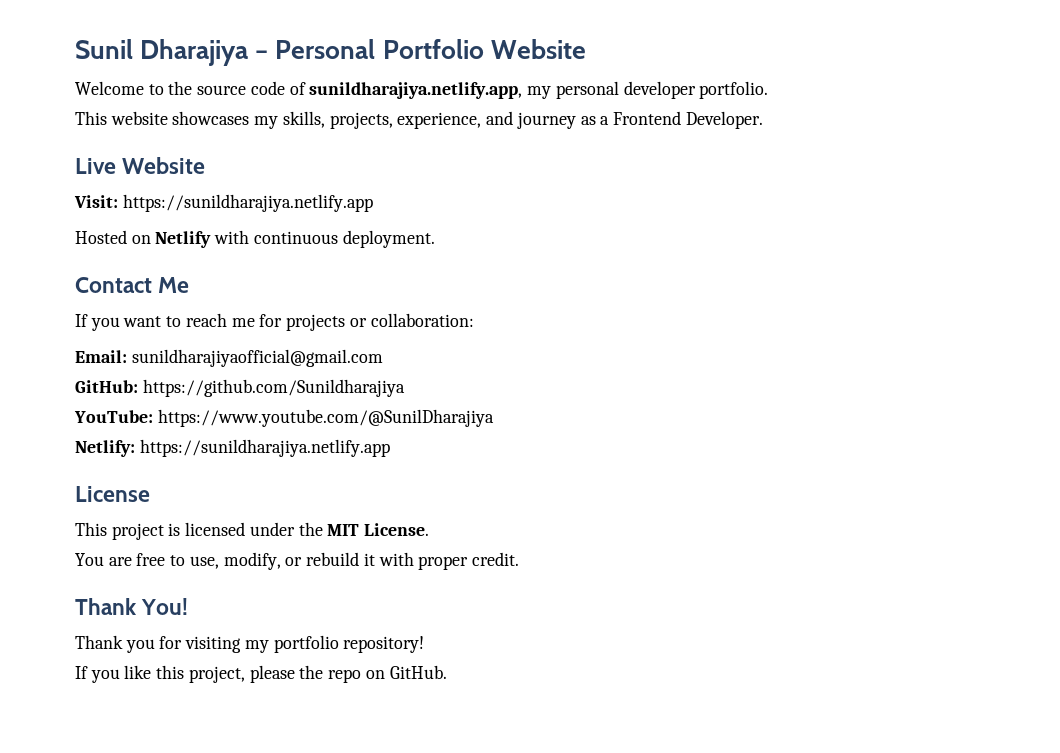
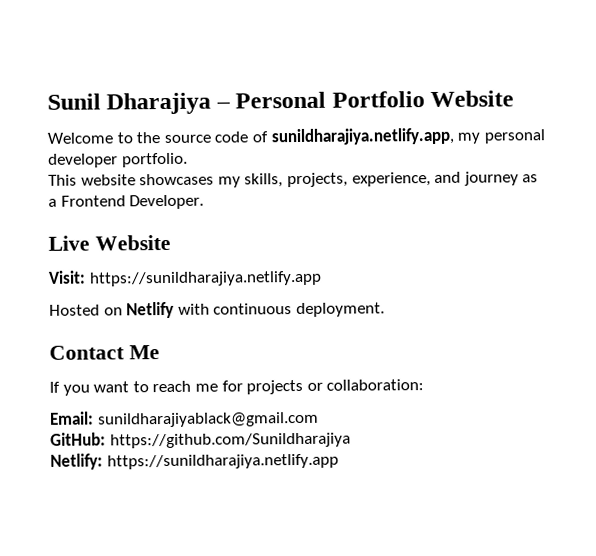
[131,349,383,367] sunildharajiyaofficial@gmail.com -> [97,411,319,428] sunildharajiyablack@gmail.com
[74,409,494,427] // YouTube: https://www.youtube.com/@SunilDharajiya -> (351, 440) none
[75,486,150,502] [75,522,430,540] [75,552,519,570] [75,598,189,615] [75,635,425,653] [75,665,447,683] // License // This project is licensed under the MIT License. // You are free to use, modify, or rebuild it with proper credit. // Thank You! // Thank you for visiting my portfolio repository! // If you like this project, please the repo on GitHub. -> (339, 461) none

